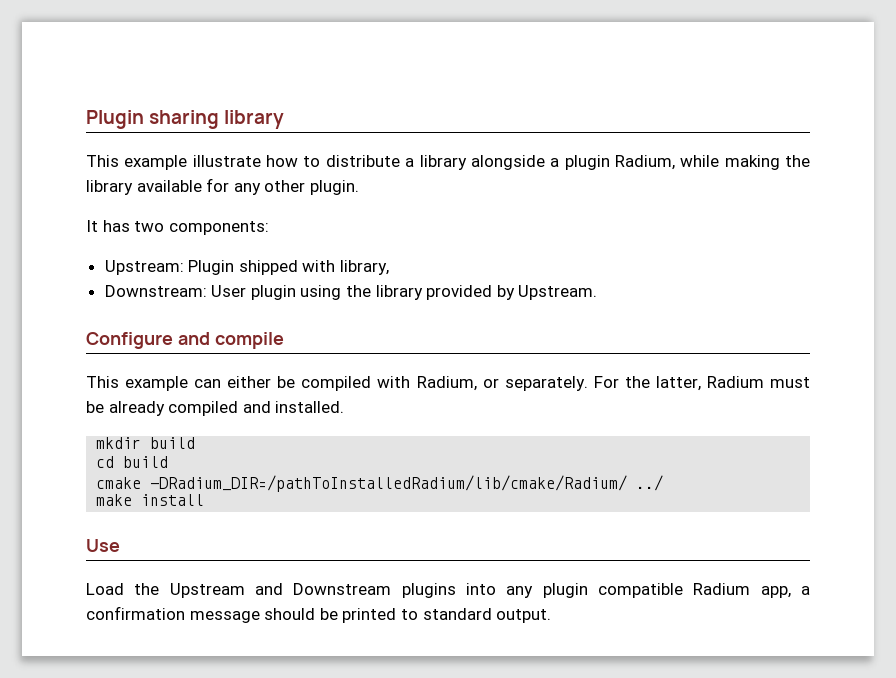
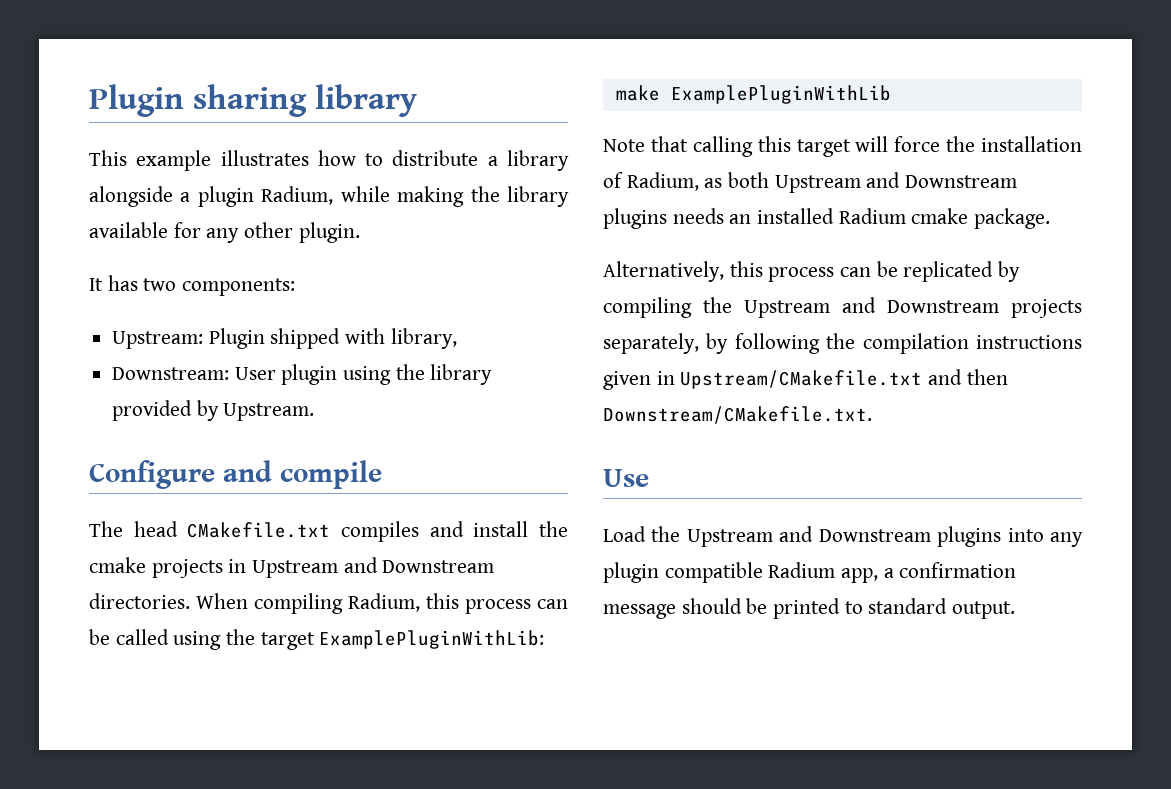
[192,155,261,167] illustrate -> [220,150,309,166] illustrates
[86,376,810,391] [86,401,345,416] [96,437,196,449] [96,456,169,468] [96,475,664,492] [96,494,205,506] This example can either be compiled with Radium, or separately. For the latter, Radium must be already compiled and installed. // mkdir build // cd build // cmake -DRadium_DIR=/pathToInstalledRadium/lib/cmake/Radium/ ../ // make install -> [89,521,568,542] [89,557,495,578] [89,593,568,614] [89,629,545,650] [615,85,891,104] [603,136,1082,157] [603,172,1018,193] [603,208,1051,229] [603,261,1021,282] [603,297,1082,318] [603,333,1082,354] [603,369,1008,390] [603,406,872,424] The head CMakefile.txt compiles and install the cmake projects in Upstream and Downstream directories. When compiling Radium, this process can be called using the target ExamplePluginWithLib: // make ExamplePluginWithLib // Note that calling this target will force the installation of Radium, as both Upstream and Downstream plugins needs an installed Radium cmake package. // Alternatively, this process can be replicated by compiling the Upstream and Downstream projects separately, by following the compilation instructions given in Upstream/CMakefile.txt and then Downstream/CMakefile.txt.

